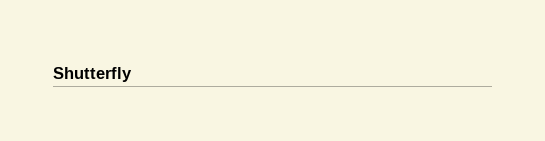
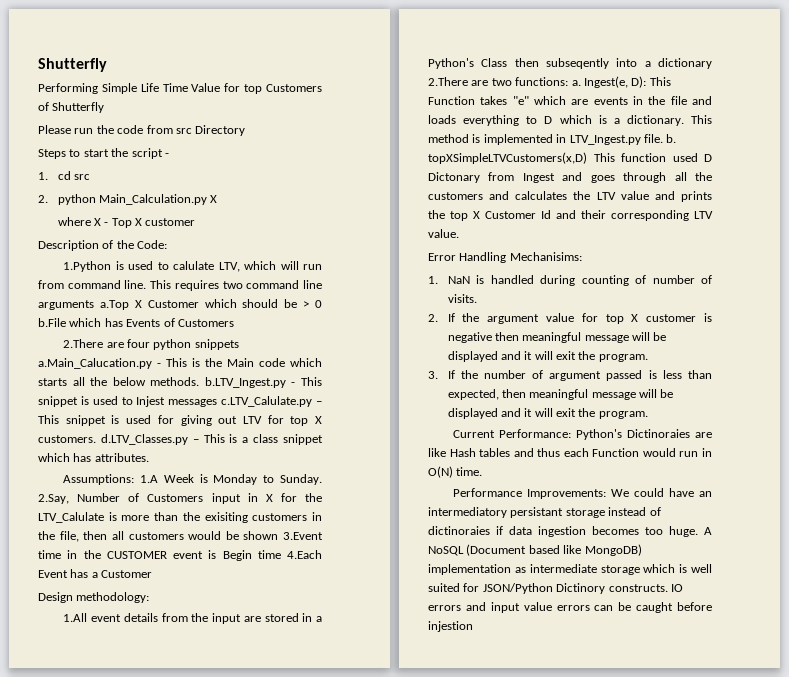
[53,67,132,82] Shutterfly -> [38,58,107,72] [38,83,322,94] [38,102,105,113] [38,125,246,136] [38,148,169,159] [38,171,90,180] [38,194,218,205] [57,217,196,228] [38,240,168,251] [63,261,322,272] [38,280,323,291] [38,299,322,310] [38,318,234,327] [63,339,239,350] [38,358,322,369] [38,377,322,388] [38,396,322,407] [38,415,322,426] [38,434,323,445] [38,453,149,462] [63,474,322,485] [38,493,322,504] [38,512,322,523] [38,531,323,542] [38,550,322,561] [38,569,153,578] [38,592,150,603] [63,613,323,624] [428,58,712,69] [428,76,671,88] [428,96,712,105] [428,115,712,126] [428,134,677,145] [428,152,712,164] [428,172,712,183] [428,191,712,202] [428,210,713,221] [428,229,459,238] [428,252,582,263] [428,275,712,286] [447,294,477,303] [428,313,712,324] [447,332,667,343] [447,351,648,362] [428,370,712,381] [447,389,674,400] [447,408,648,419] [453,429,712,440] [428,448,712,457] [428,466,483,478] [453,488,712,499] [428,507,661,518] [428,526,712,537] [428,544,642,556] [428,564,712,575] [428,583,683,594] [428,602,712,613] [428,621,473,632] Shutterfly // Performing Simple Life Time Value for top Customers of Shutterfly // Please run the code from src Directory // Steps to start the script - // 1. cd src // 2. python Main_Calculation.py X // where X - Top X customer // Description of the Code: // 1.Python is used to calulate LTV, which will run from command line. This requires two command line arguments a.Top X Customer which should be > 0 b.File which has Events of Customers // 2.There are four python snippets a.Main_Calucation.py - This is the Main code which starts all the below methods. b.LTV_Ingest.py - This snippet is used to Injest messages c.LTV_Calulate.py – This snippet is used for giving out LTV for top X customers. d.LTV_Classes.py – This is a class snippet which has attributes. // Assumptions: 1.A Week is Monday to Sunday. 2.Say, Number of Customers input in X for the LTV_Calulate is more than the exisiting customers in the file, then all customers would be shown 3.Event time in the CUSTOMER event is Begin time 4.Each Event has a Customer // Design methodology: // 1.All event details from the input are stored in a Python's Class then subseqently into a dictionary 2.There are two functions: a. Ingest(e, D): This Function takes "e" which are events in the file and loads everything to D which is a dictionary. This method is implemented in LTV_Ingest.py file. b. topXSimpleLTVCustomers(x,D) This function used D Dictonary from Ingest and goes through all the customers and calculates the LTV value and prints the top X Customer Id and their corresponding LTV value. // Error Handling Mechanisims: // 1. NaN is handled during counting of number of visits. // 2. If the argument value for top X customer is negative then meaningful message will be displayed and it will exit the program. // 3. If the number of argument passed is less than expected, then meaningful message will be displayed and it will exit the program. // Current Performance: Python's Dictinoraies are like Hash tables and thus each Function would run in O(N) time. // Performance Improvements: We could have an intermediatory persistant storage instead of dictinoraies if data ingestion becomes too huge. A NoSQL (Document based like MongoDB) implementation as intermediate storage which is well suited for JSON/Python Dictinory constructs. IO errors and input value errors can be caught before injestion

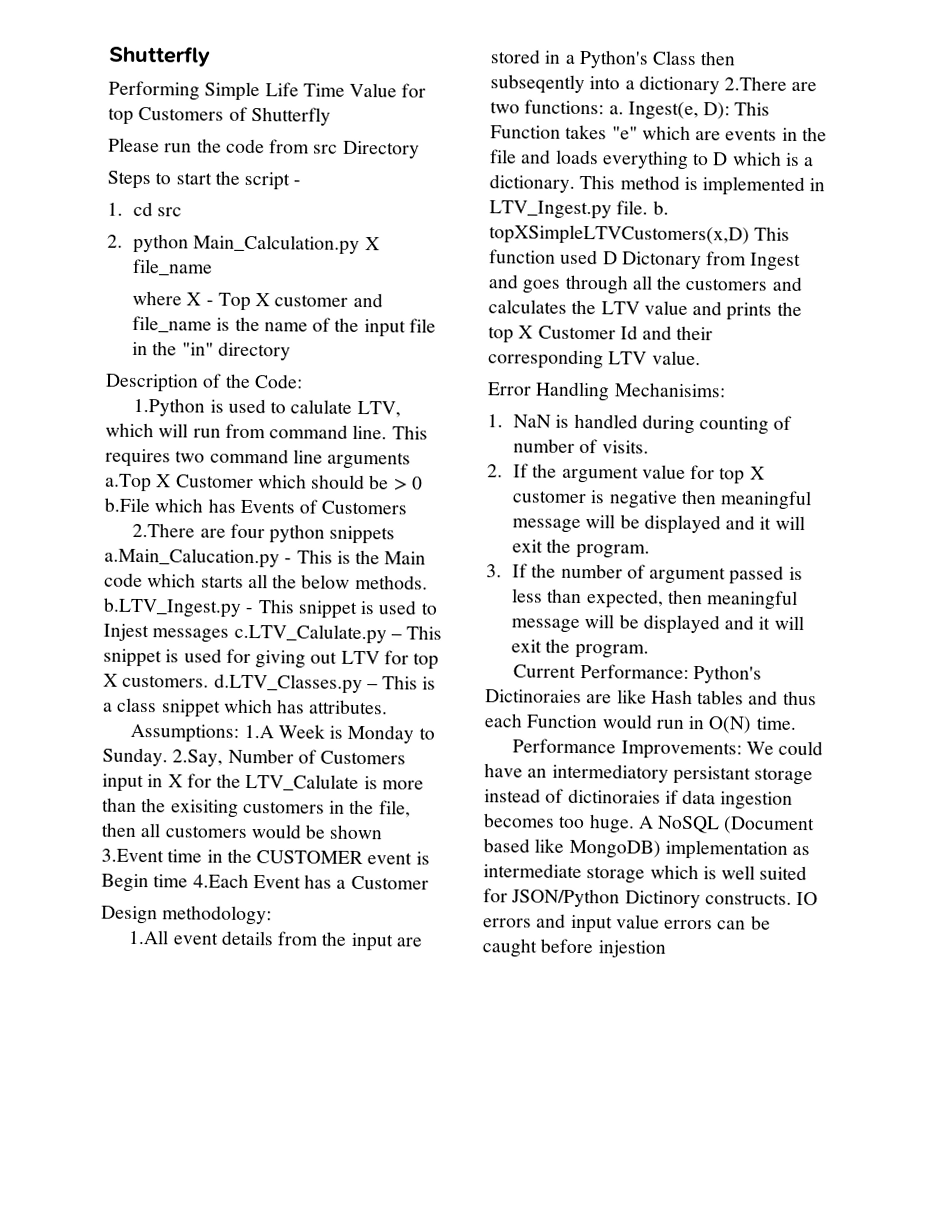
(218, 199) none -> [132,258,214,276] file_name
(196, 222) none -> [352,292,383,308] [132,315,436,338] [132,341,291,361] and file_name is the name of the input file in the "in" directory

